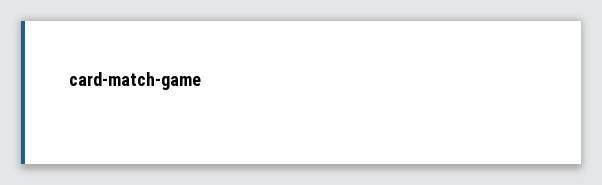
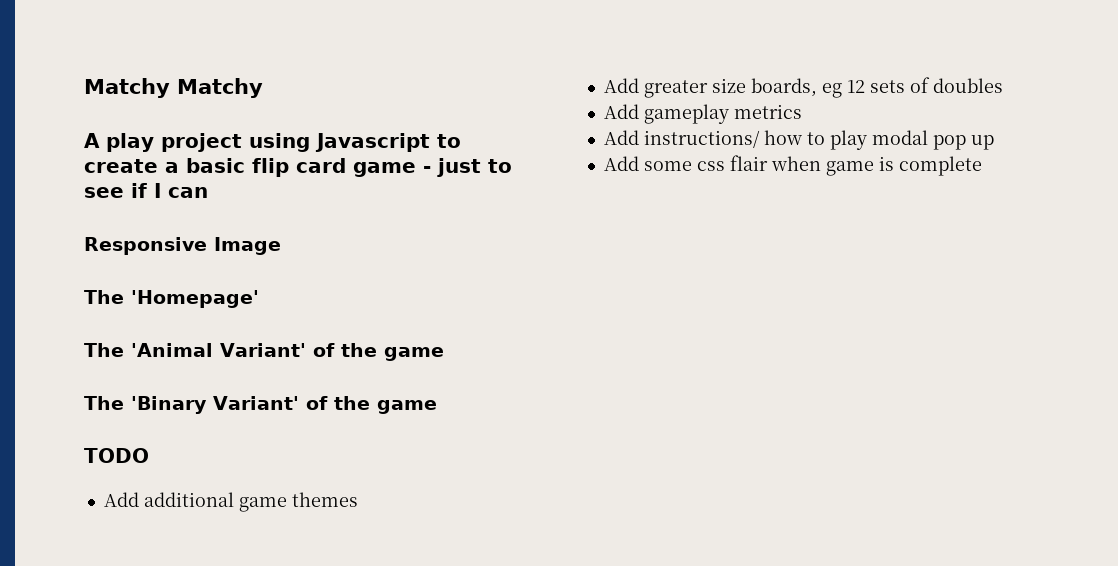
[69,72,201,90] card-match-game -> [84,78,263,98] [84,133,461,152] [84,158,512,177] [84,183,208,198] [84,237,281,255] [84,290,259,308] [84,343,444,361] [84,396,437,414] [84,448,149,463] [103,492,358,512] [603,77,1003,98] [603,104,802,124] [603,130,994,150] [603,155,982,176] Matchy Matchy // A play project using Javascript to create a basic flip card game - just to see if I can // Responsive Image // The 'Homepage' // The 'Animal Variant' of the game // The 'Binary Variant' of the game // TODO // Add additional game themes // Add greater size boards, eg 12 sets of doubles // Add gameplay metrics // Add instructions/ how to play modal pop up // Add some css flair when game is complete

